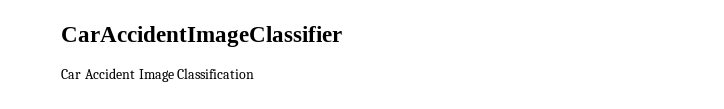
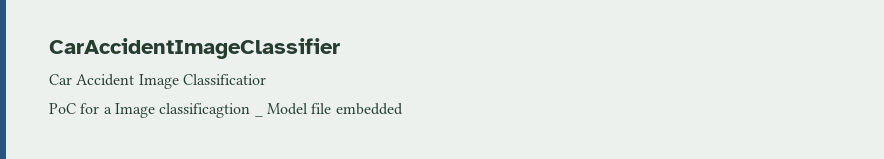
[177,68,255,79] Classification -> [182,74,266,85] [49,103,403,118] Classificatior // PoC for a Image classificagtion _ Model file embedded

